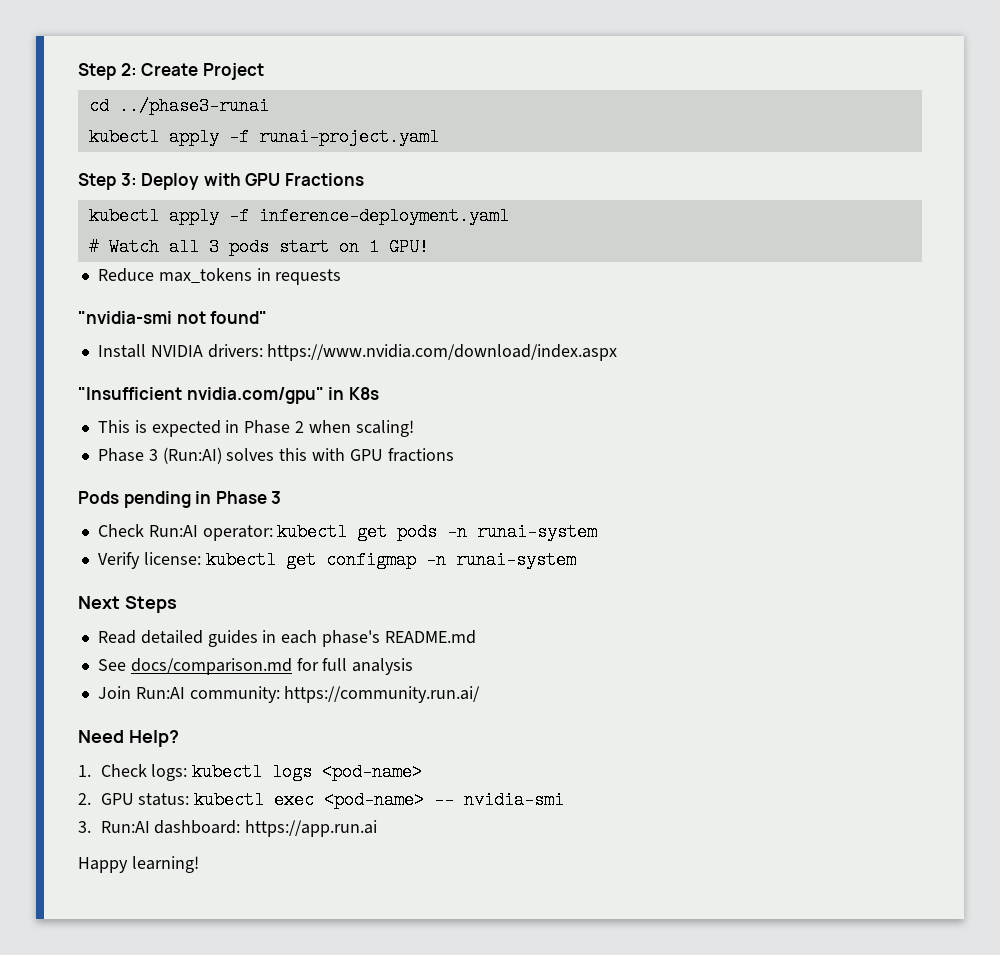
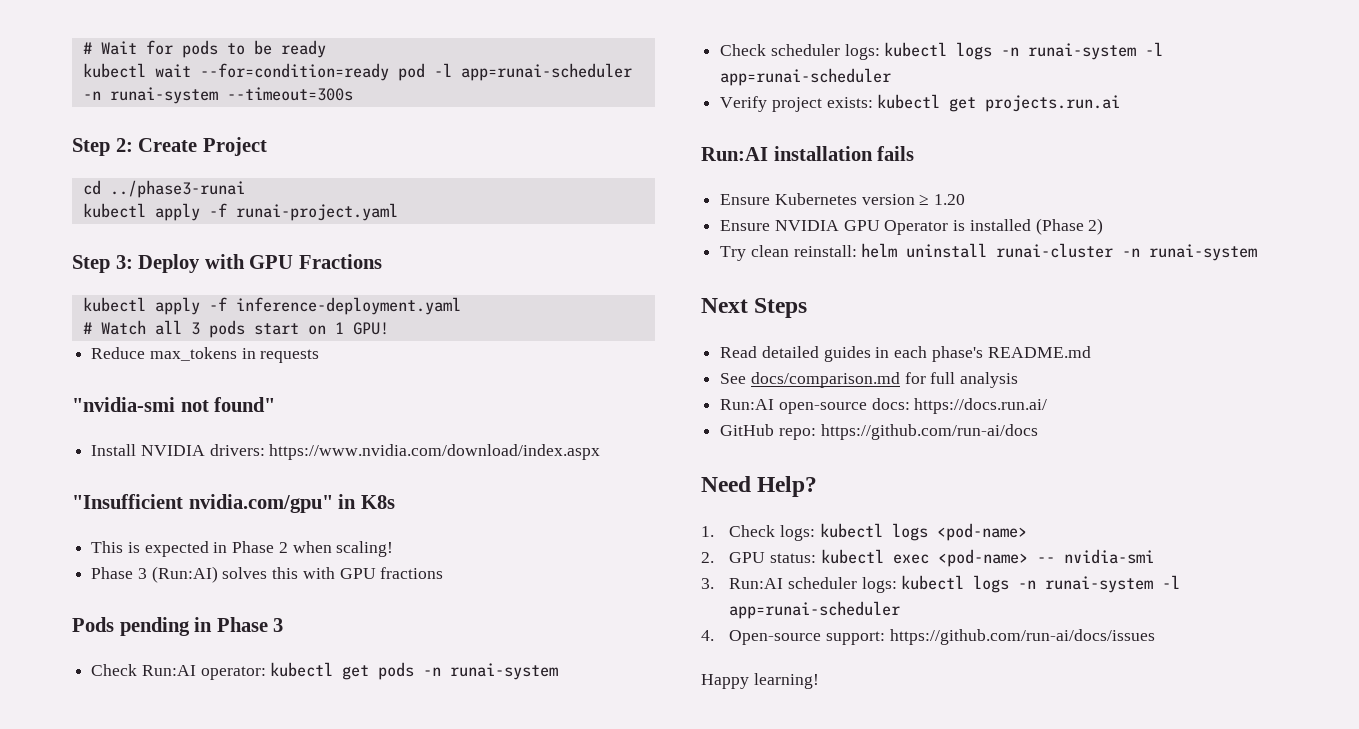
(78, 71) none -> [82,40,326,58] [82,63,632,81] [82,87,353,104] # Wait for pods to be ready // kubectl wait --for=condition=ready pod -l app=runai-scheduler -n runai-system --timeout=300s //
[97,551,416,569] Verify license: kubectl get configmap -> [720,42,1164,60] [720,68,892,86] [720,94,1121,112] [701,146,915,161] [720,193,966,205] [720,218,1104,235] [720,243,1114,261] Check scheduler logs: kubectl logs -n runai-system -l app=runai-scheduler // Verify project exists: kubectl get projects.run.ai // Run:AI installation fails // Ensure Kubernetes version ≥ 1.20 // Ensure NVIDIA GPU Operator is installed (Phase 2) // Try clean reinstall: helm uninstall runai-cluster
[97,686,481,703] Join Run:AI community: https://community.run.ai/ -> [720,398,1048,414] [720,424,1038,440] Run:AI open-source docs: https://docs.run.ai/ // GitHub repo: https://github.com/run-ai/docs
[154,820,378,837] dashboard: https://app.run.ai -> [787,575,1181,593] [729,601,901,619] [701,629,1155,645] scheduler logs: kubectl logs -n runai-system -l app=runai-scheduler // 4. Open-source support: https://github.com/run-ai/docs/issues

